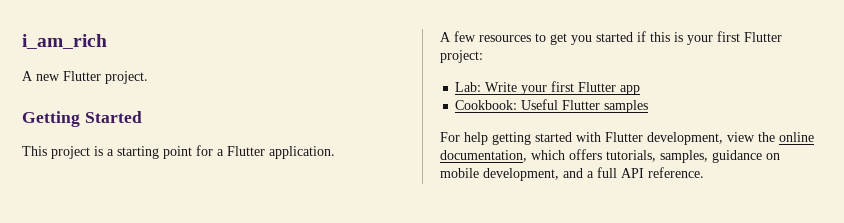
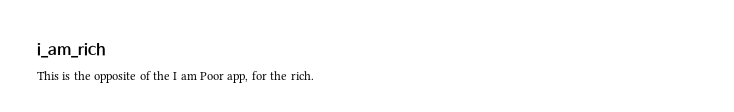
[22,71,148,84] [22,111,142,127] [22,145,335,159] [440,31,782,45] [440,50,483,63] [455,81,641,95] [455,99,649,113] [440,132,814,145] [440,149,780,163] [440,167,704,181] A new Flutter project. // Getting Started // This project is a starting point for a Flutter application. // A few resources to get you started if this is your first Flutter project: // Lab: Write your first Flutter app // Cookbook: Useful Flutter samples // For help getting started with Flutter development, view the online documentation, which offers tutorials, samples, guidance on mobile development, and a full API reference. -> [37,71,314,83] This is the opposite of the I am Poor app, for the rich.

